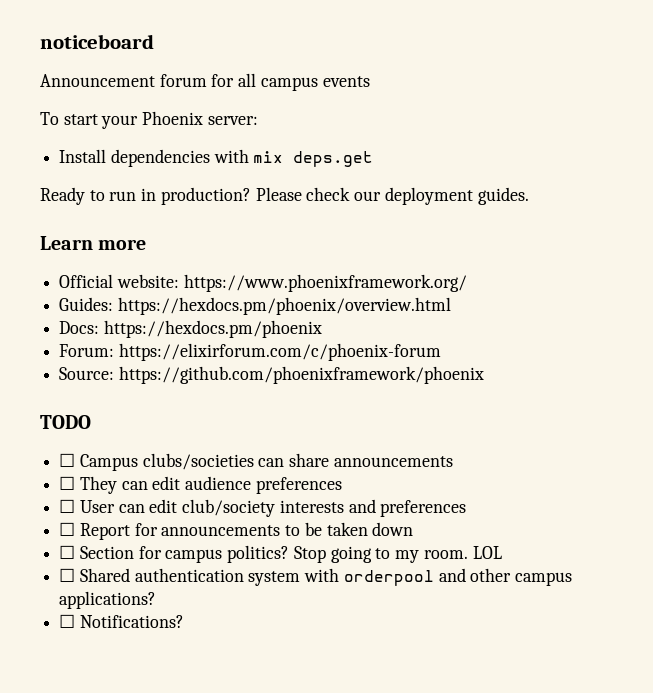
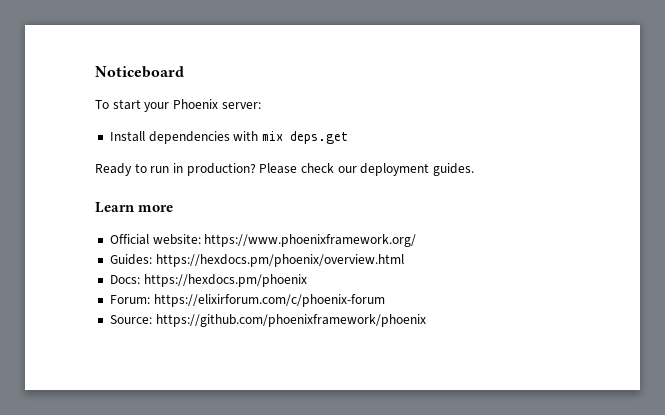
[40,34,154,49] [40,73,370,91] noticeboard // Announcement forum for all campus events -> [95,66,184,78] Noticeboard
[40,415,91,429] [59,453,453,471] [59,476,342,494] [59,499,467,517] [59,522,414,540] [59,545,502,563] [59,568,573,586] [59,591,157,609] [59,614,184,628] // TODO // ☐ Campus clubs/societies can share announcements // ☐ They can edit audience preferences // ☐ User can edit club/society interests and preferences // ☐ Report for announcements to be taken down // ☐ Section for campus politics? Stop going to my room. LOL // ☐ Shared authentication system with orderpool and other campus applications? // ☐ Notifications? -> (426, 320) none

